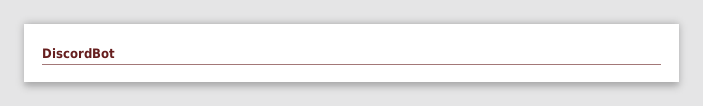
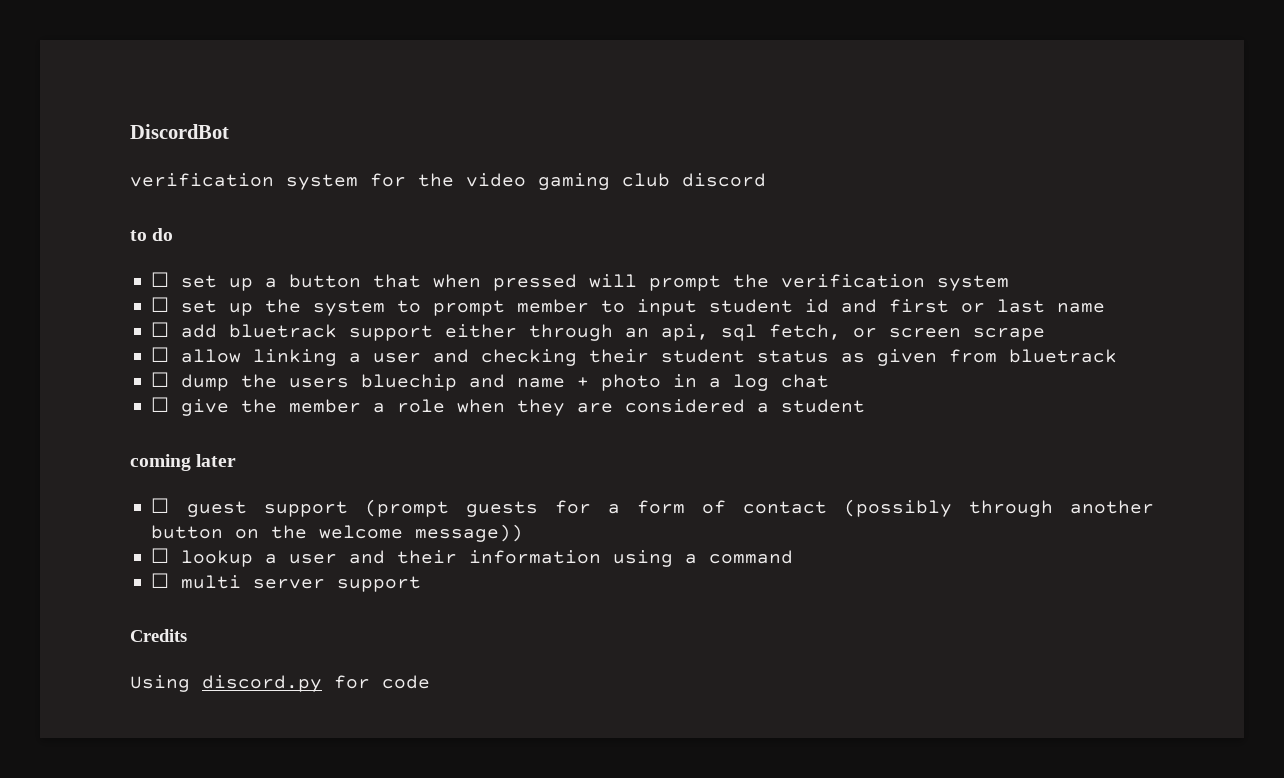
(115, 53) none -> [130,173,766,190] [130,228,174,241] [151,272,1010,291] [151,297,1106,316] [151,322,1046,341] [151,347,1118,366] [151,372,830,391] [151,397,866,416] [130,454,237,471] [151,498,1154,517] [151,524,524,542] [151,548,794,567] [151,573,422,592] [130,629,187,642] [130,675,430,692] // verification system for the video gaming club discord // to do // ☐ set up a button that when pressed will prompt the verification system // ☐ set up the system to prompt member to input student id and first or last name // ☐ add bluetrack support either through an api, sql fetch, or screen scrape // ☐ allow linking a user and checking their student status as given from bluetrack // ☐ dump the users bluechip and name + photo in a log chat // ☐ give the member a role when they are considered a student // coming later // ☐ guest support (prompt guests for a form of contact (possibly through another button on the welcome message)) // ☐ lookup a user and their information using a command // ☐ multi server support // Credits // Using discord.py for code

